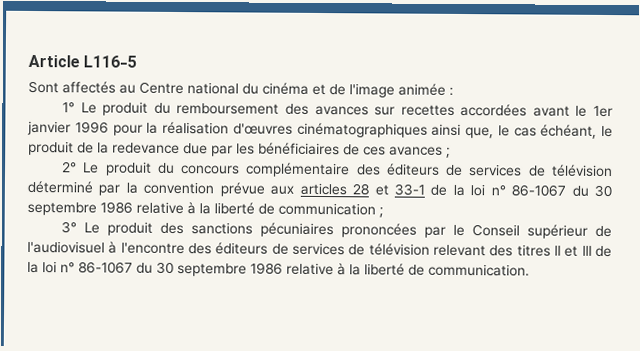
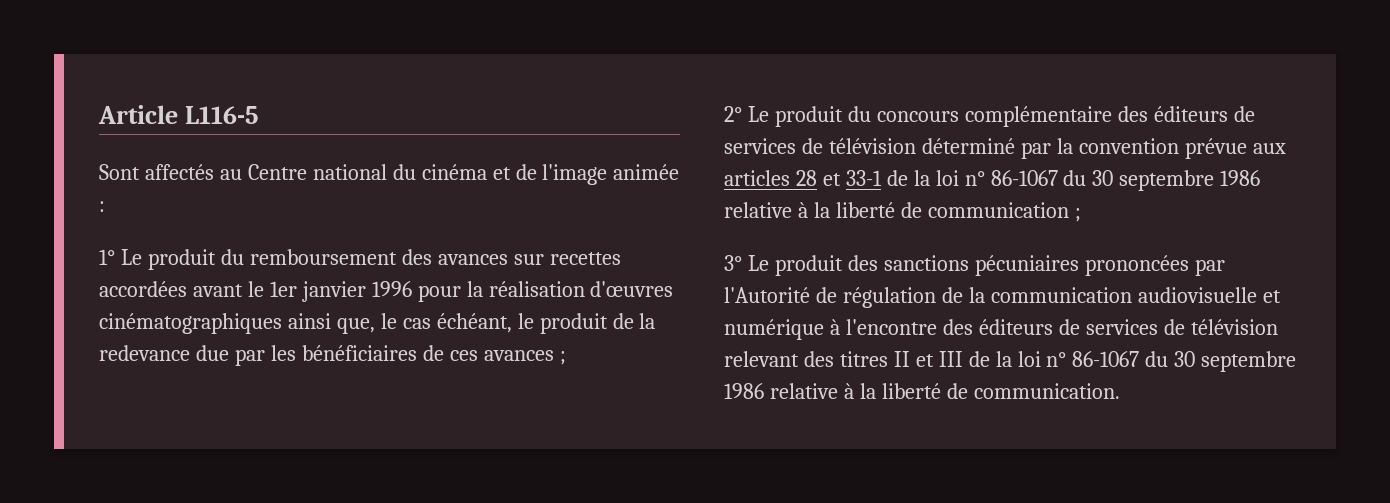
[453,224,612,239] [27,240,105,254] le Conseil supérieur de l'audiovisuel -> [724,287,1281,308] [724,319,824,340] l'Autorité de régulation de la communication audiovisuelle et numérique

